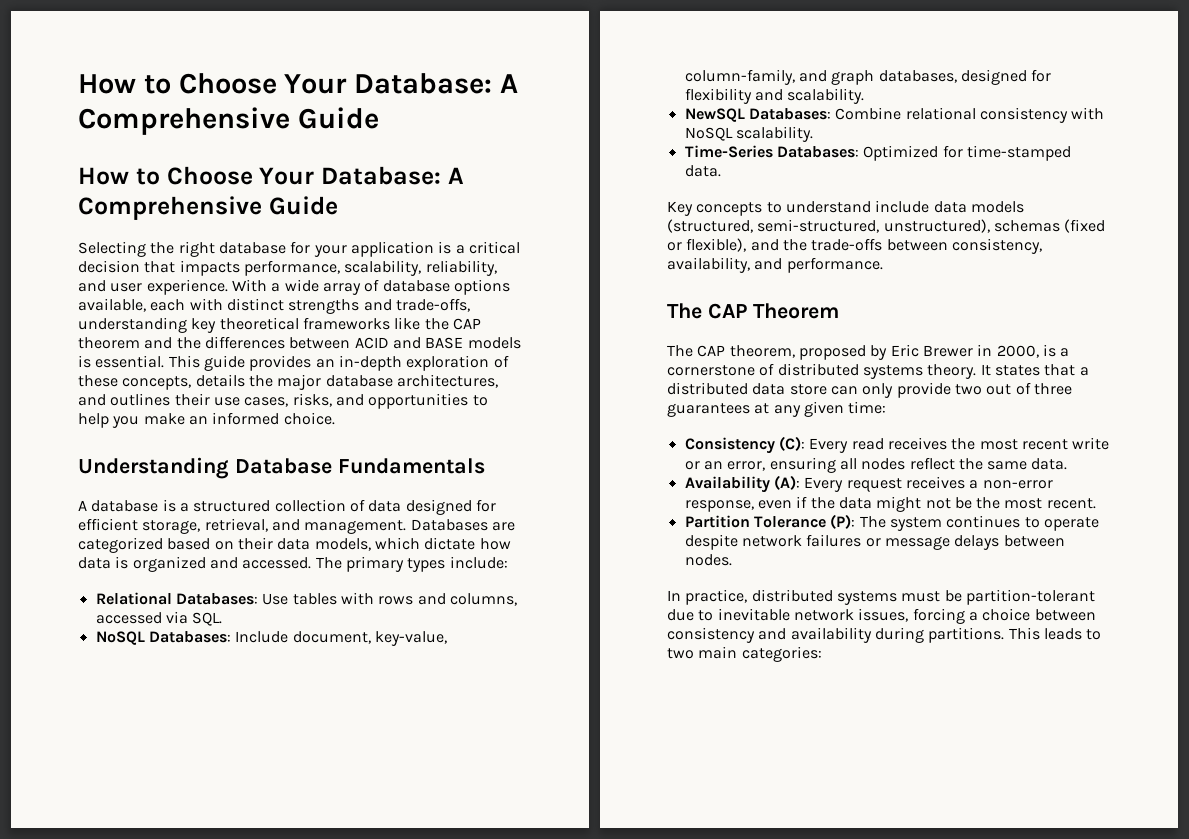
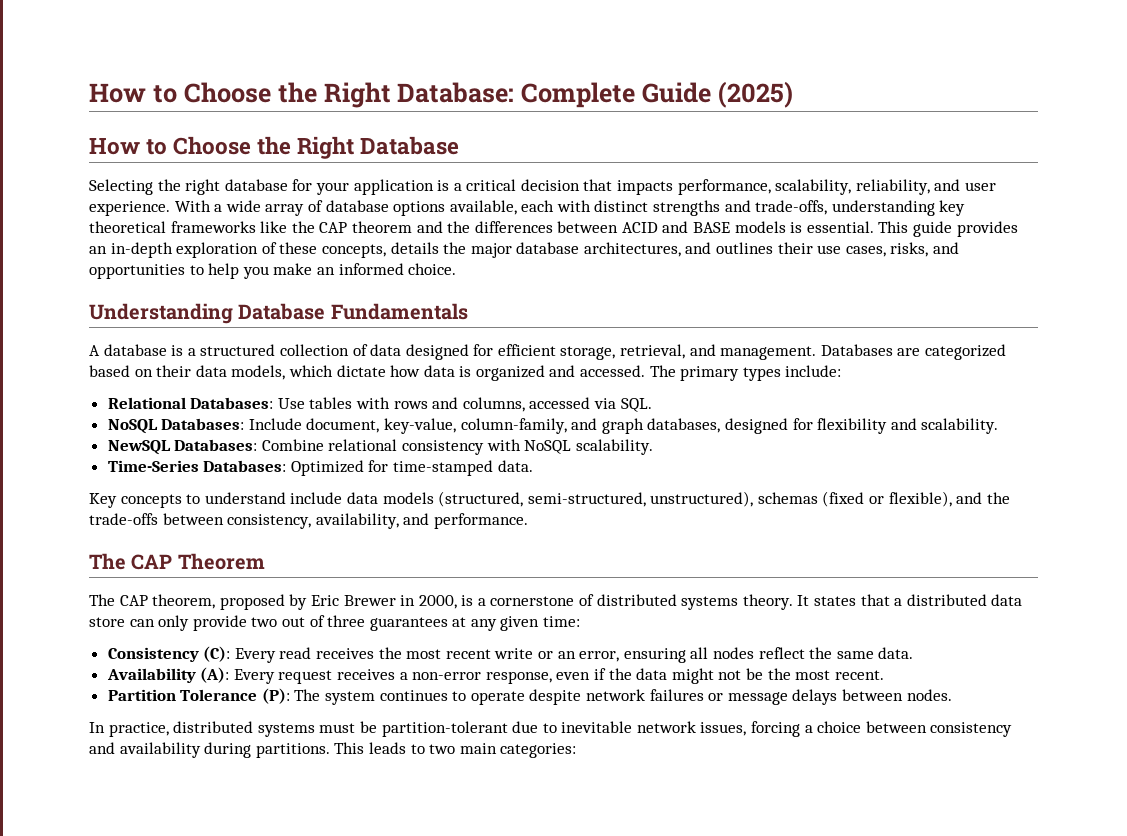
[78,73,519,94] [78,107,379,135] [78,166,464,185] [78,196,338,220] How to Choose Your Database: A Comprehensive Guide // How to Choose Your Database: A Comprehensive Guide -> [89,81,794,108] [89,136,460,159] How to Choose the Right Database: Complete Guide (2025) // How to Choose the Right Database

